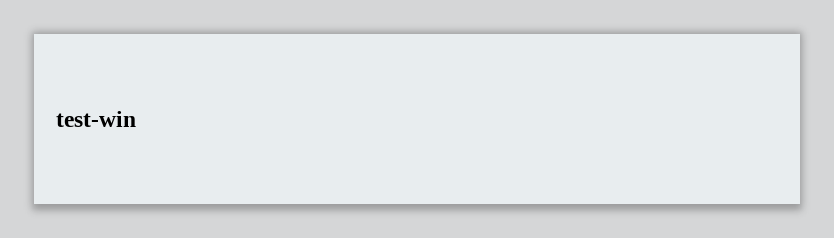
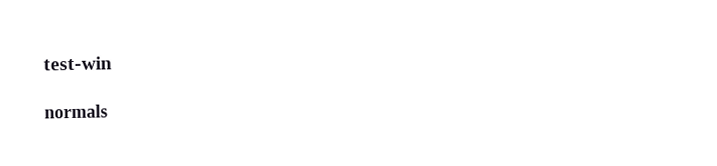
(136, 119) none -> [44,104,108,119] // normals

